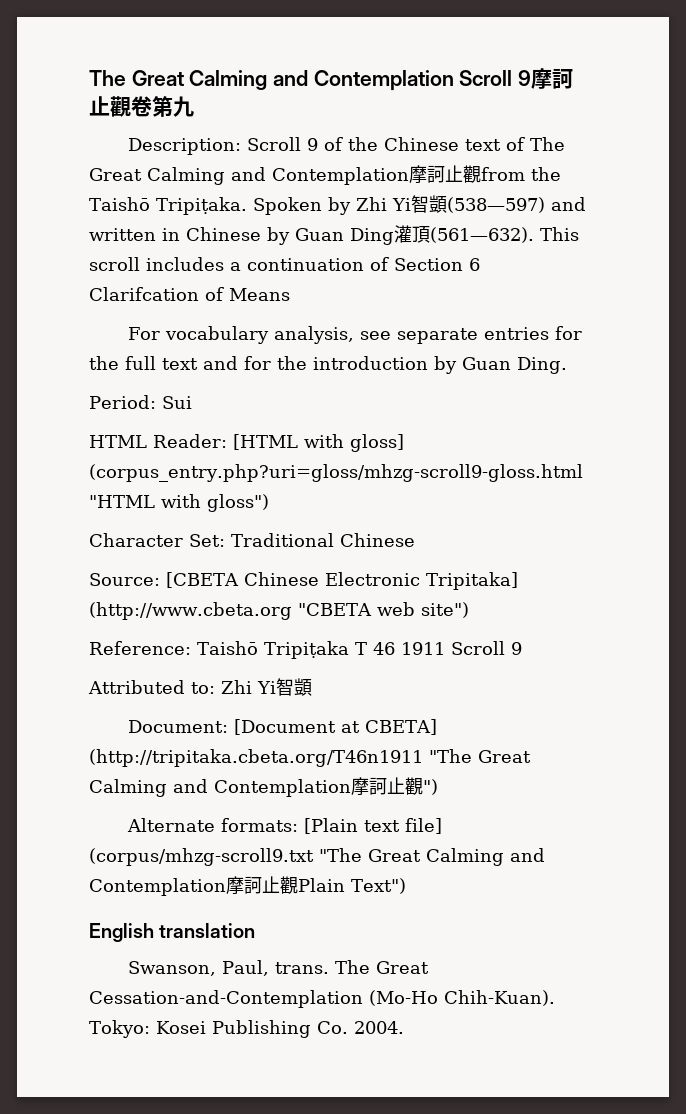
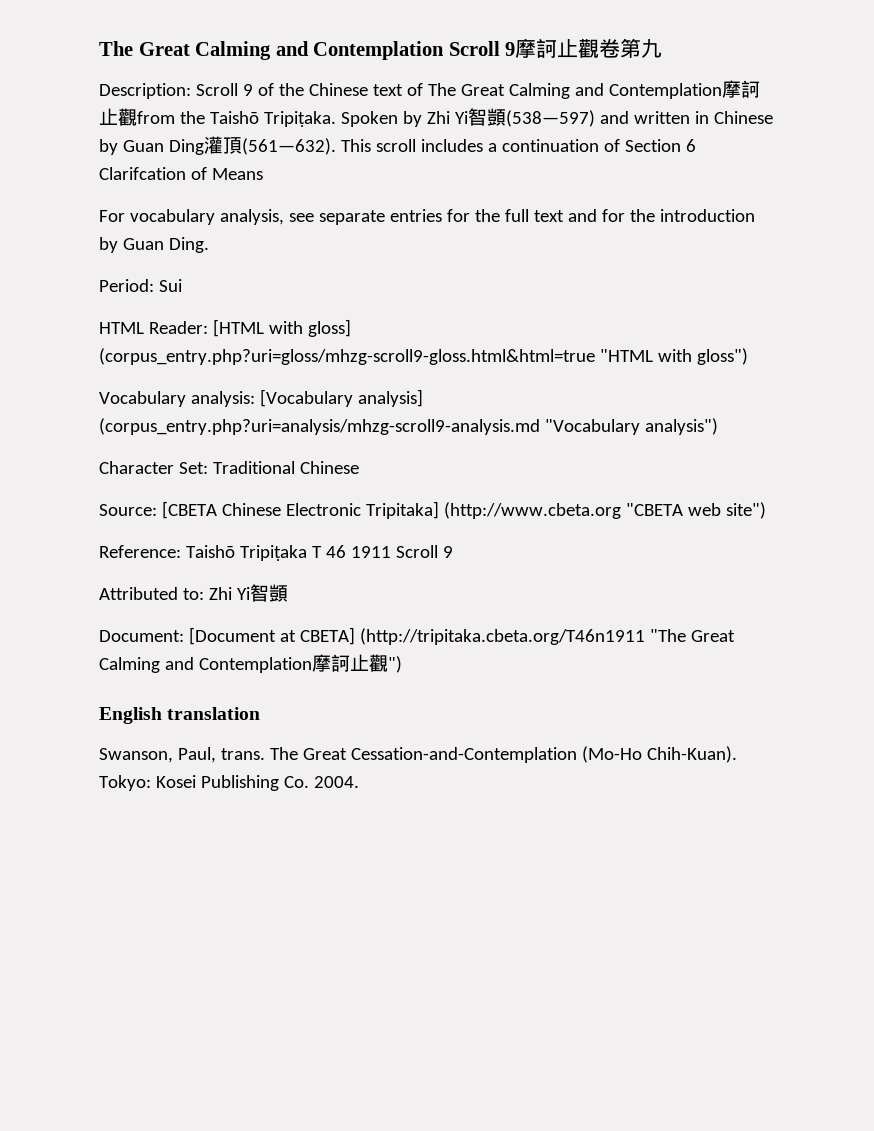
[89,464,583,482] (corpus_entry.php?uri=gloss/mhzg-scroll9-gloss.html -> [99,348,595,365] (corpus_entry.php?uri=gloss/mhzg-scroll9-gloss.html&html=true
(269, 503) none -> [99,389,423,407] [99,418,718,435] // Vocabulary analysis: [Vocabulary analysis] (corpus_entry.php?uri=analysis/mhzg-scroll9-analysis.md "Vocabulary analysis")
[127,818,443,834] [89,848,545,866] [89,876,406,896] // Alternate formats: [Plain text file] (corpus/mhzg-scroll9.txt "The Great Calming and Contemplation摩訶止觀Plain Text") -> (402, 664) none

